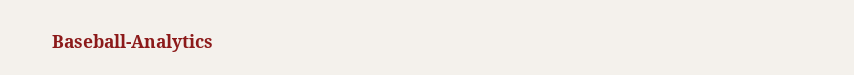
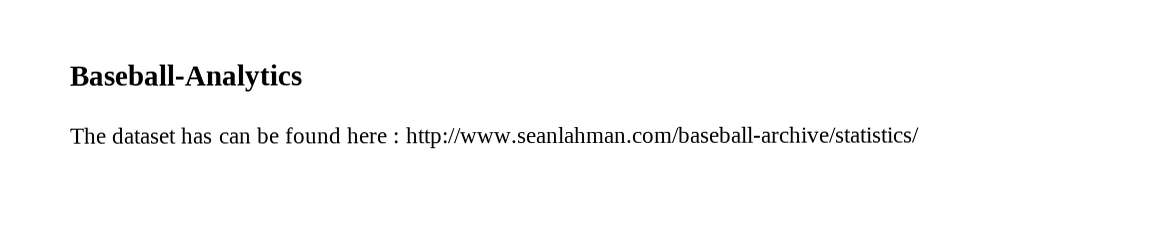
(213, 43) none -> [70,126,920,149] // The dataset has can be found here : http://www.seanlahman.com/baseball-archive/statistics/

